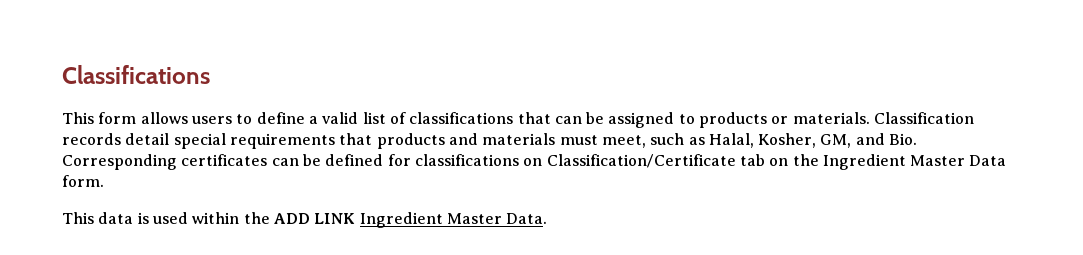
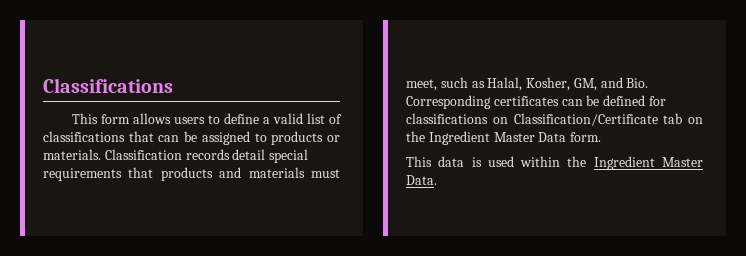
[273,213,356,224] ADD LINK -> (587, 161) none

